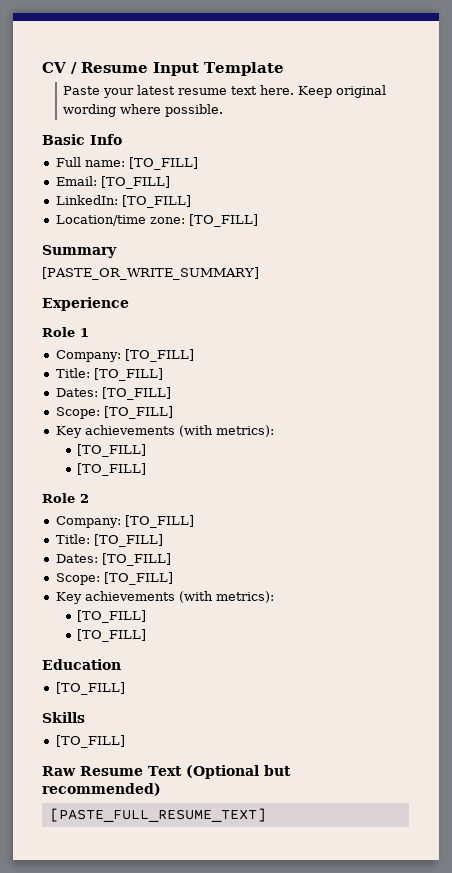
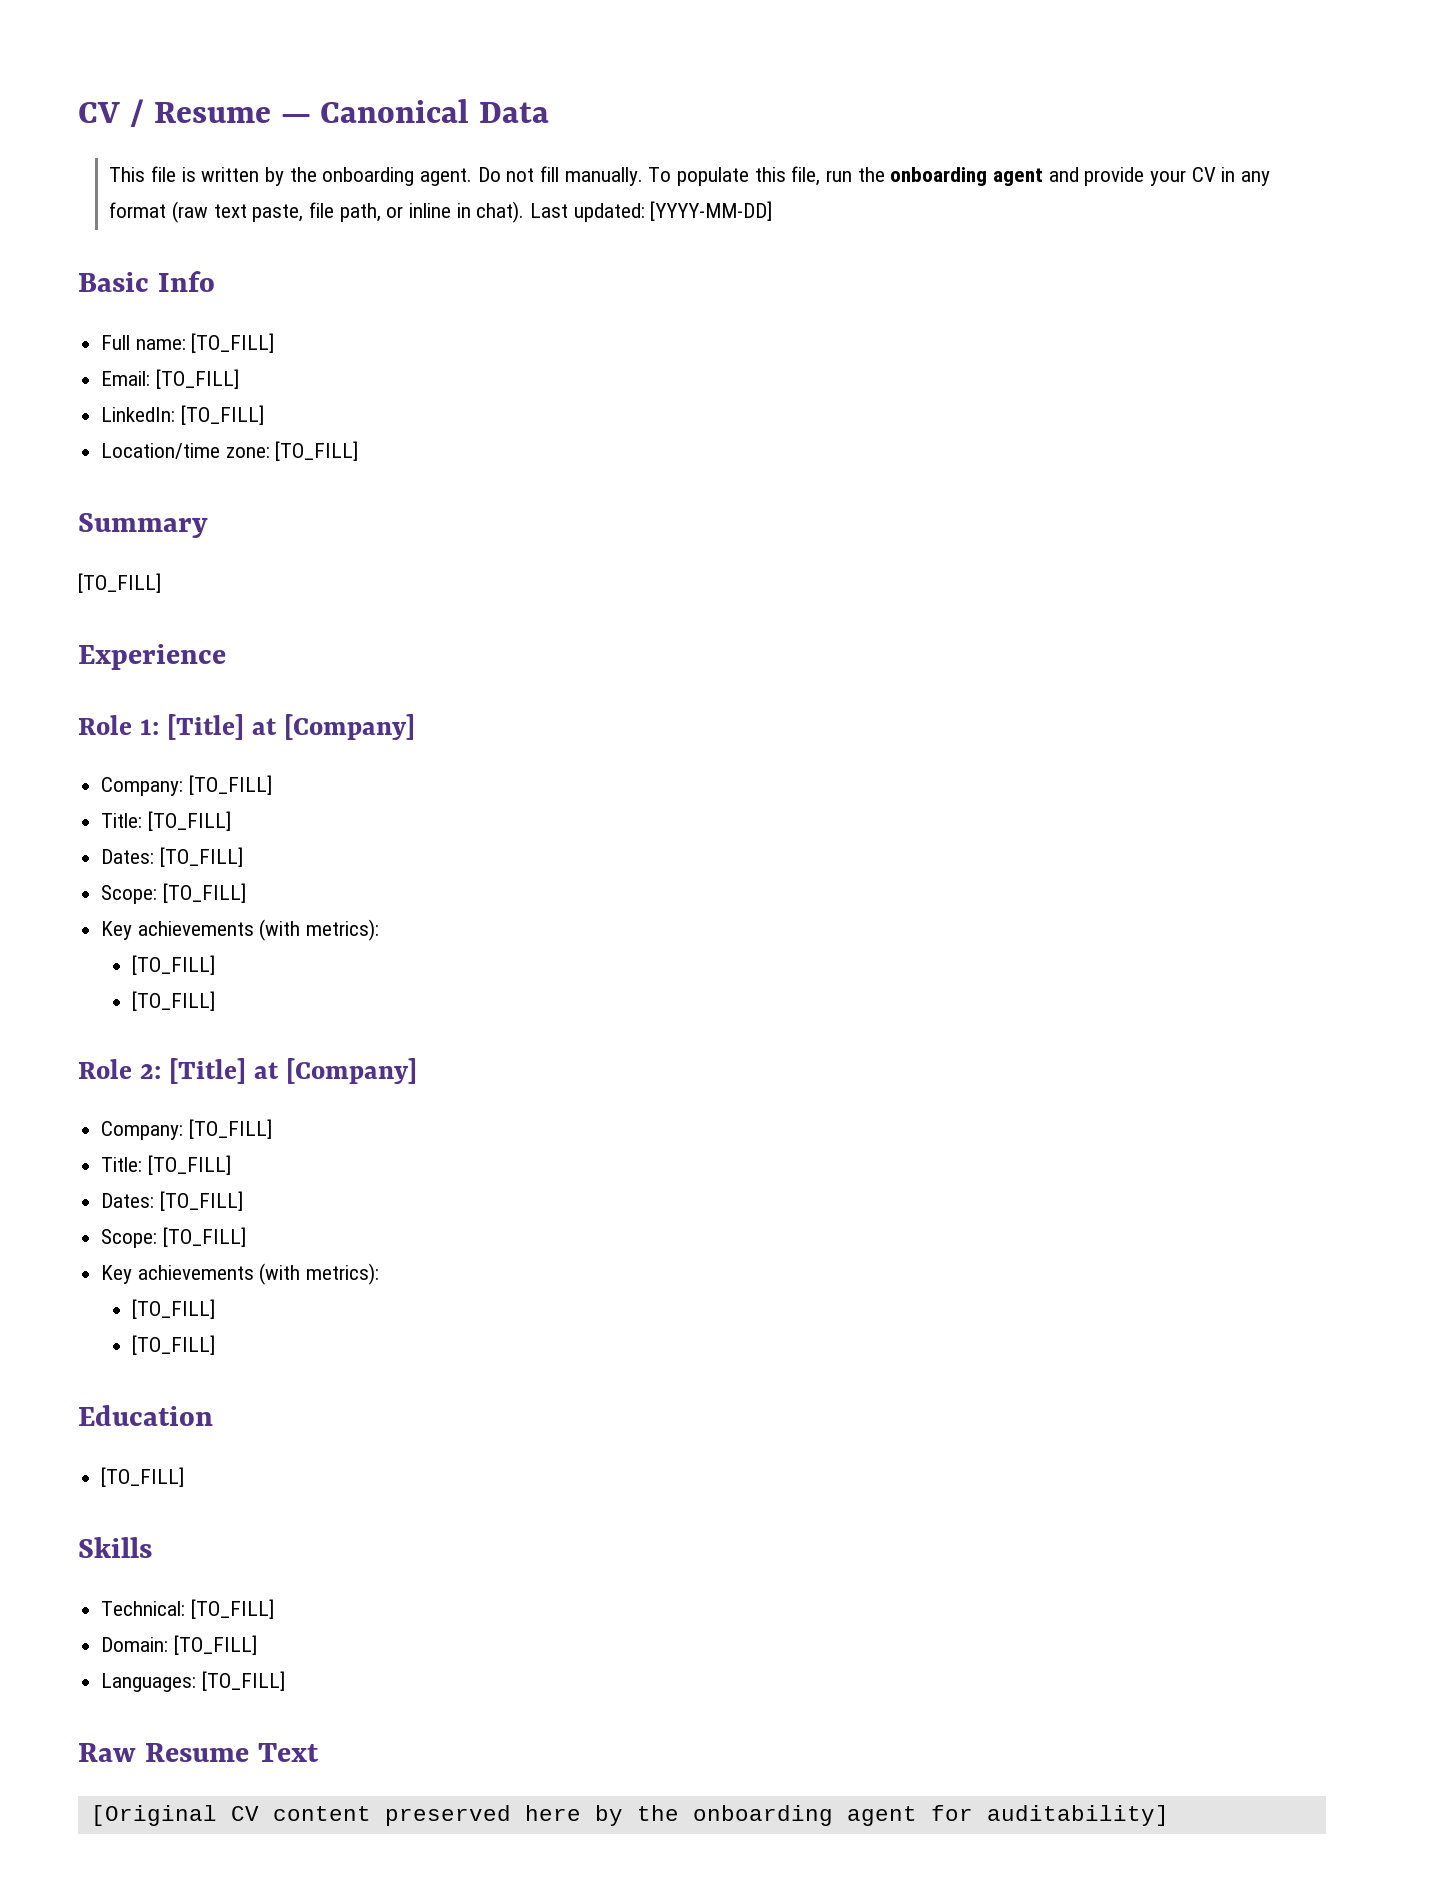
[153,62,284,76] [63,85,387,98] [63,104,224,117] Input Template // Paste your latest resume text here. Keep original wording where possible. -> [280,99,550,123] [109,166,1271,186] [109,201,773,223] — Canonical Data // This file is written by the onboarding agent. Do not fill manually. To populate this file, run the onboarding agent and provide your CV in any format (raw text paste, file path, or inline in chat). Last updated: [YYYY-MM-DD]
[42,267,259,280] [PASTE_OR_WRITE_SUMMARY] -> [78,573,161,593] [TO_FILL]
[80,328,89,337] 1 -> [139,714,415,740] 1: [Title] at [Company]
[80,494,89,503] 2 -> [139,1058,417,1084] 2: [Title] at [Company]
(85, 717) none -> [101,1599,274,1619] [101,1635,257,1655] [101,1673,197,1692] Technical: [TO_FILL] // Domain: [TO_FILL] // Languages:
[185,765,291,779] [42,783,161,796] [49,808,266,822] (Optional but recommended) // [PASTE_FULL_RESUME_TEXT] -> [90,1805,1169,1826] // [Original CV content preserved here by the onboarding agent for auditability]

